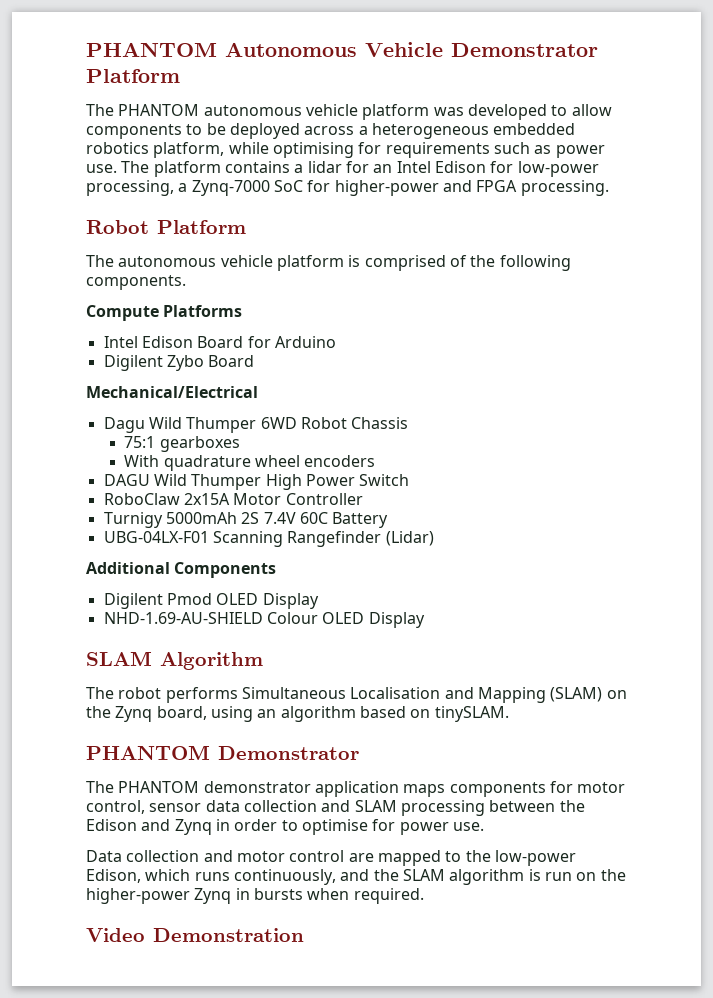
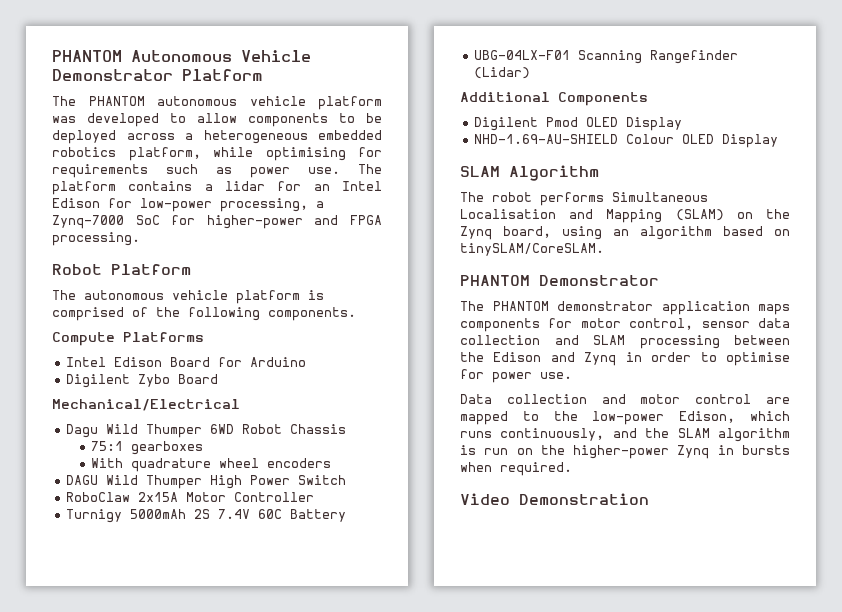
[434,706,509,722] tinySLAM. -> [460,243,604,256] tinySLAM/CoreSLAM.

